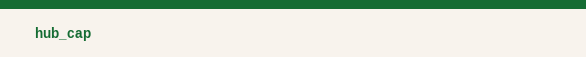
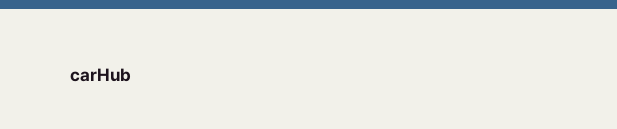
[35,27,91,41] hub_cap -> [70,68,131,82] carHub

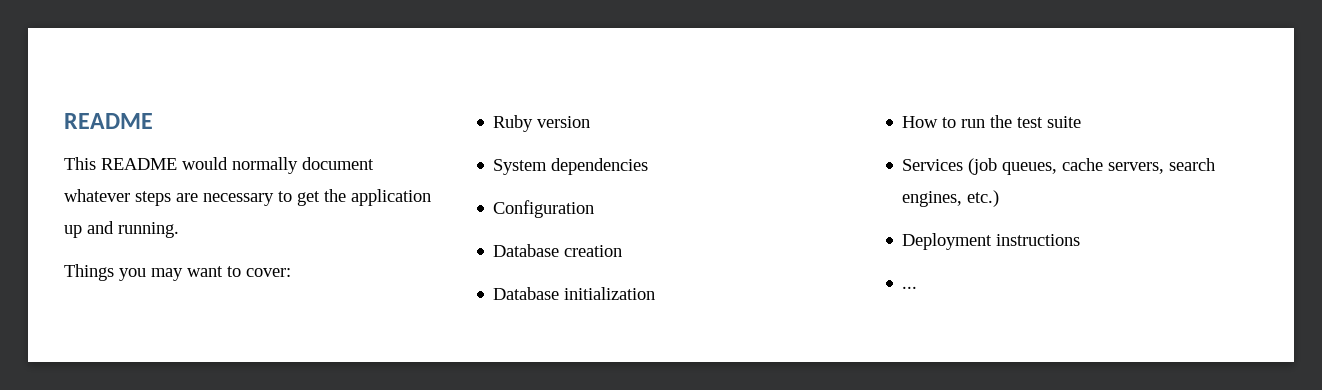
[70,68,131,82] carHub -> [64,113,153,129] [64,157,374,174] [64,189,431,206] [64,221,179,238] [64,264,291,281] [493,115,591,132] [493,158,649,175] [493,200,595,218] [493,244,623,257] [493,287,656,300] [902,115,1082,128] [902,158,1216,175] [902,190,1000,207] [902,233,1081,250] [902,286,918,289] README // This README would normally document whatever steps are necessary to get the application up and running. // Things you may want to cover: // Ruby version // System dependencies // Configuration // Database creation // Database initialization // How to run the test suite // Services (job queues, cache servers, search engines, etc.) // Deployment instructions // ...

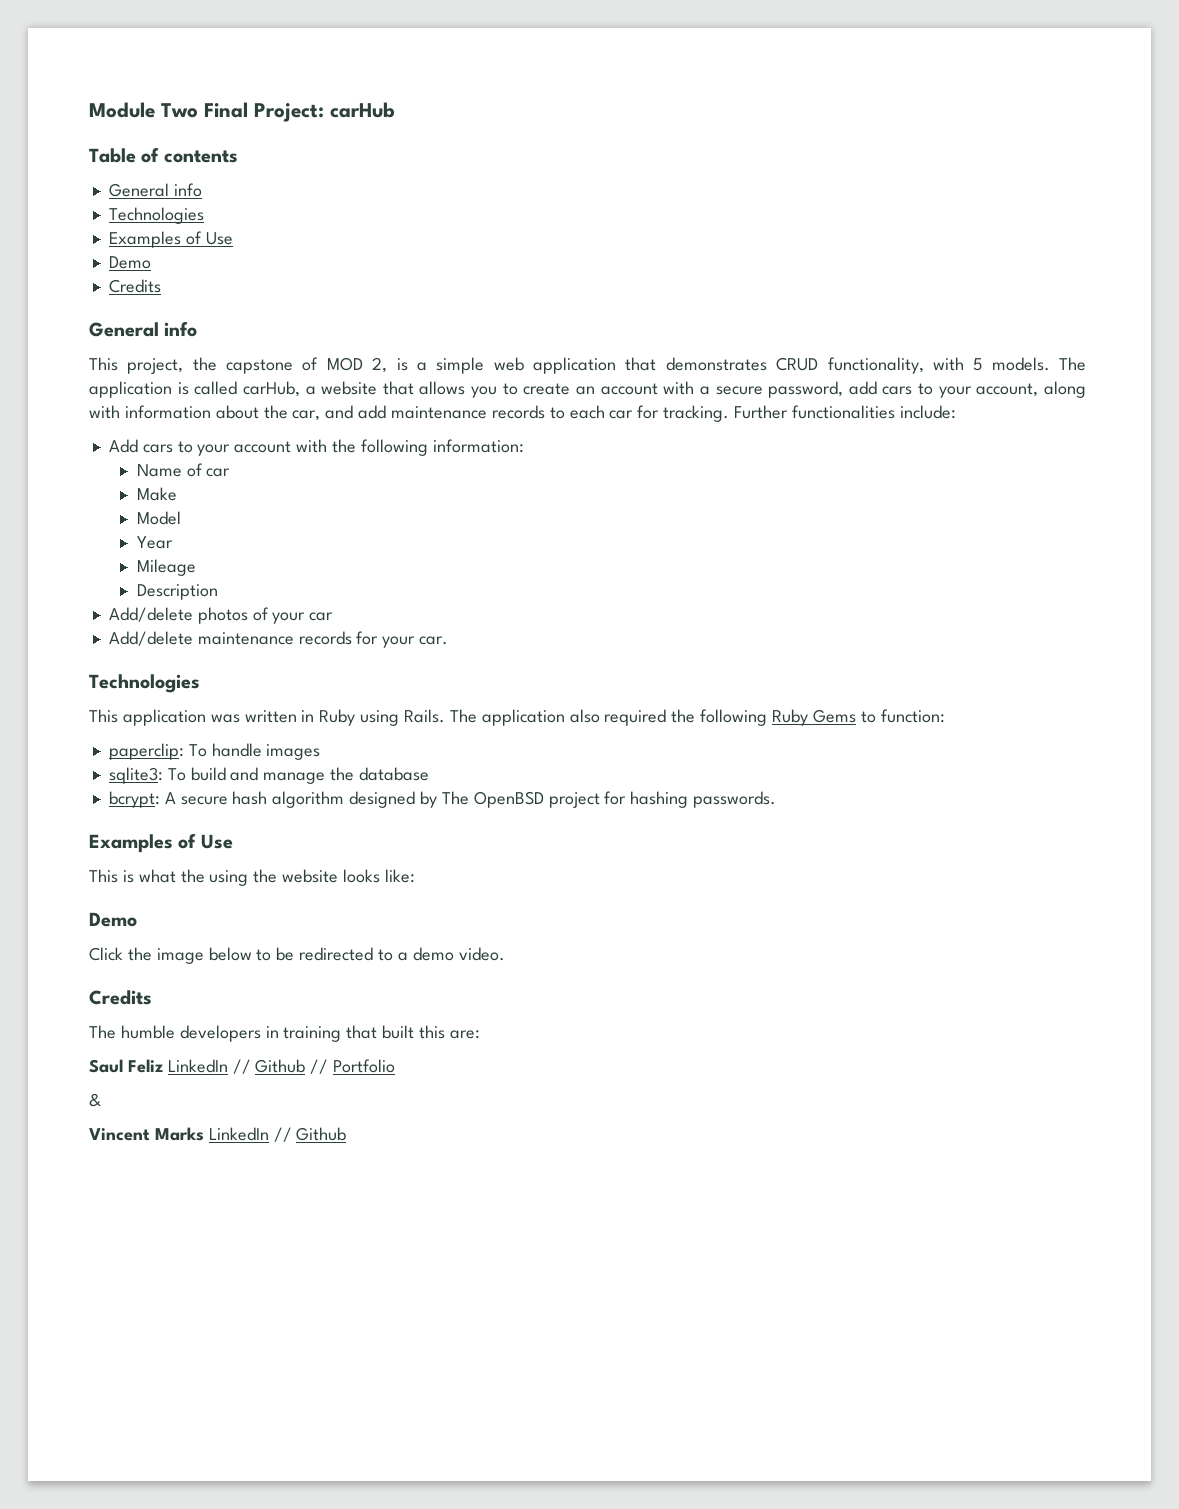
[64,113,153,129] [64,157,374,174] [64,189,431,206] [64,221,179,238] [64,264,291,281] [493,115,591,132] [493,158,649,175] [493,200,595,218] [493,244,623,257] [493,287,656,300] [902,115,1082,128] [902,158,1216,175] [902,190,1000,207] [902,233,1081,250] [902,286,918,289] README // This README would normally document whatever steps are necessary to get the application up and running. // Things you may want to cover: // Ruby version // System dependencies // Configuration // Database creation // Database initialization // How to run the test suite // Services (job queues, cache servers, search engines, etc.) // Deployment instructions // ... -> [89,102,395,122] [89,148,238,163] [108,183,202,197] [108,207,204,224] [108,231,233,248] [108,256,151,269] [108,279,161,293] [89,322,198,337] [89,357,1086,374] [89,381,1086,398] [89,405,956,422] [108,439,524,456] [136,463,231,477] [136,487,177,501] [136,511,181,525] [136,536,173,549] [136,559,196,576] [136,584,218,600] [108,607,334,624] [108,631,449,648] [89,674,200,693] [89,709,945,726] [108,743,321,760] [108,767,429,784] [108,791,777,808] [89,834,233,853] [89,869,415,886] [89,912,137,927] [89,947,505,964] [89,990,152,1005] [89,1025,480,1042] [89,1059,396,1074] [89,1093,101,1107] [89,1127,347,1142] Module Two Final Project: carHub // Table of contents // General info // Technologies // Examples of Use // Demo // Credits // General info // This project, the capstone of MOD 2, is a simple web application that demonstrates CRUD functionality, with 5 models. The application is called carHub, a website that allows you to create an account with a secure password, add cars to your account, along with information about the car, and add maintenance records to each car for tracking. Further functionalities include: // Add cars to your account with the following information: // Name of car // Make // Model // Year // Mileage // Description // Add/delete photos of your car // Add/delete maintenance records for your car. // Technologies // This application was written in Ruby using Rails. The application also required the following Ruby Gems to function: // paperclip: To handle images // sqlite3: To build and manage the database // bcrypt: A secure hash algorithm designed by The OpenBSD project for hashing passwords. // Examples of Use // This is what the using the website looks like: // Demo // Click the image below to be redirected to a demo video. // Credits // The humble developers in training that built this are: // Saul Feliz LinkedIn // Github // Portfolio // & // Vincent Marks LinkedIn // Github

